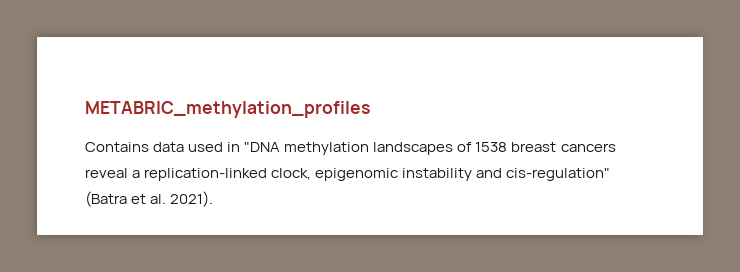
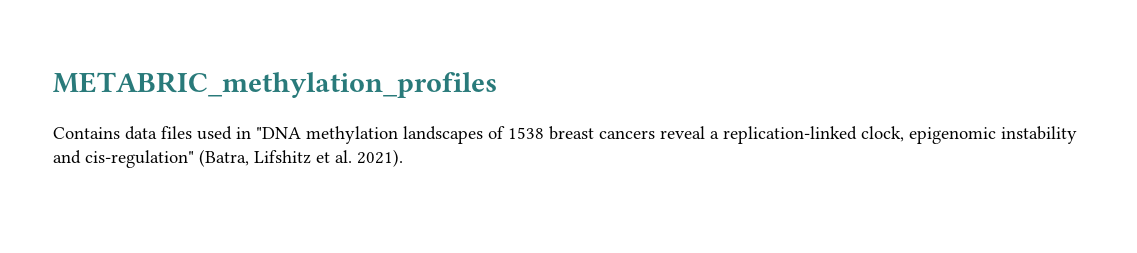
(185, 147) none -> [161,126,192,139] files
[85,191,127,207] (Batra -> [199,149,311,167] (Batra, Lifshitz

